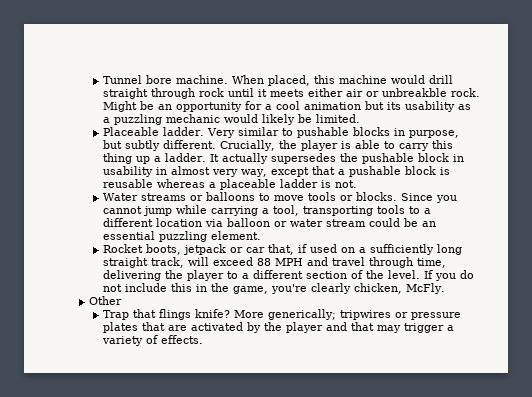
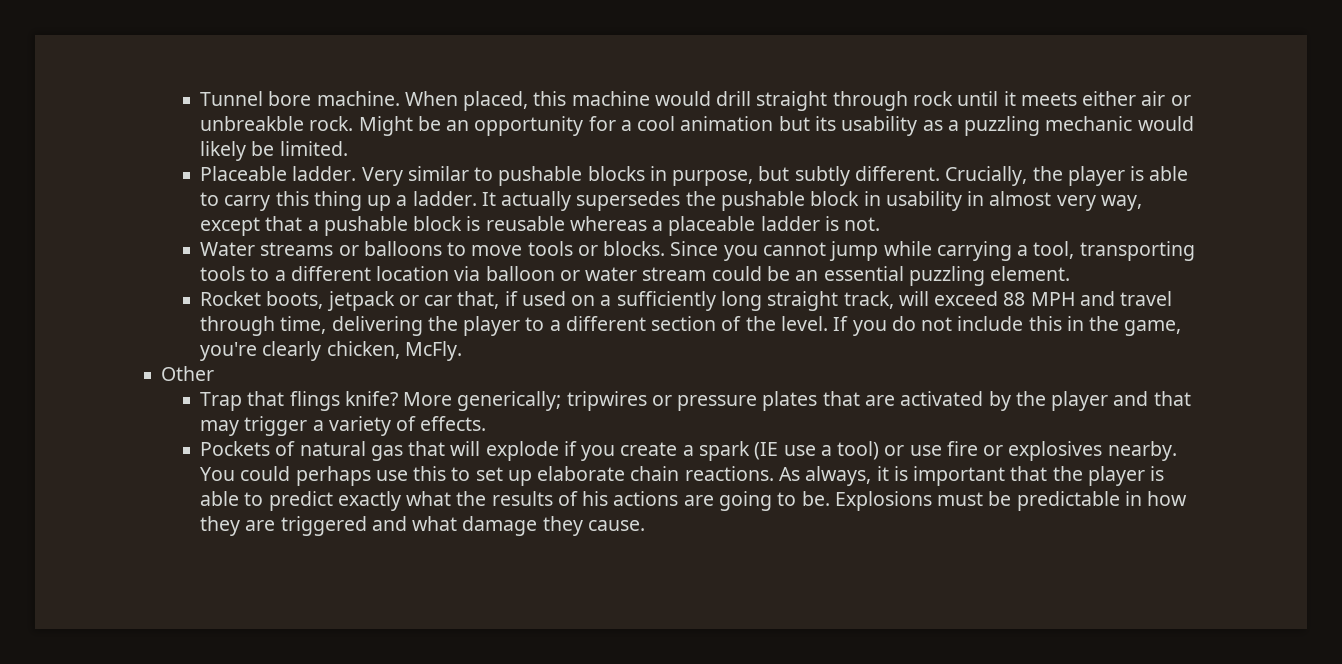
(203, 339) none -> [200,441,1177,461] [200,466,1165,486] [200,491,1188,511] [200,516,645,536] // Pockets of natural gas that will explode if you create a spark (IE use a tool) or use fire or explosives nearby. You could perhaps use this to set up elaborate chain reactions. As always, it is important that the player is able to predict exactly what the results of his actions are going to be. Explosions must be predictable in how they are triggered and what damage they cause.

